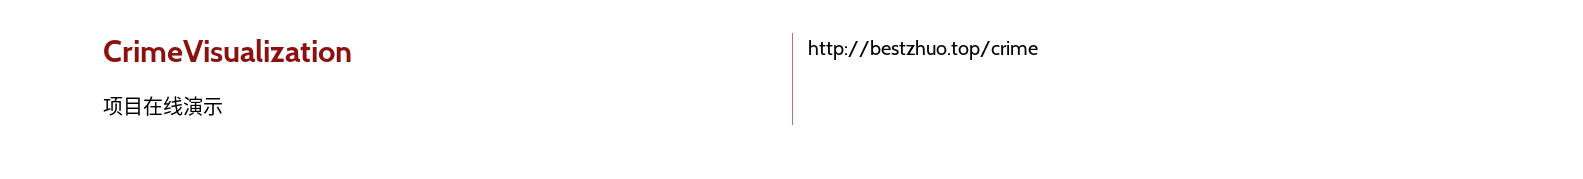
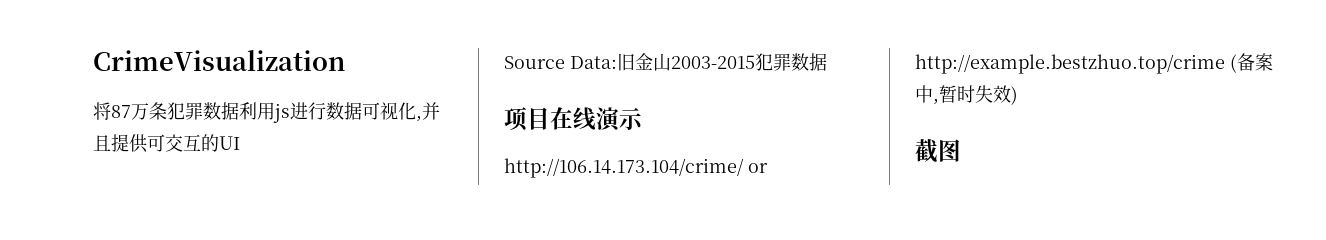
[103,96,223,116] [808,40,1038,60] 项目在线演示 // http://bestzhuo.top/crime -> [93,102,440,123] [93,134,240,153] [504,53,827,71] [504,107,643,132] [504,158,768,178] [915,53,1273,74] [915,85,1018,105] [915,139,961,163] 将87万条犯罪数据利用js进行数据可视化,并且提供可交互的UI // Source Data:旧金山2003-2015犯罪数据 // 项目在线演示 // http://106.14.173.104/crime/ or http://example.bestzhuo.top/crime (备案中,暂时失效) // 截图

